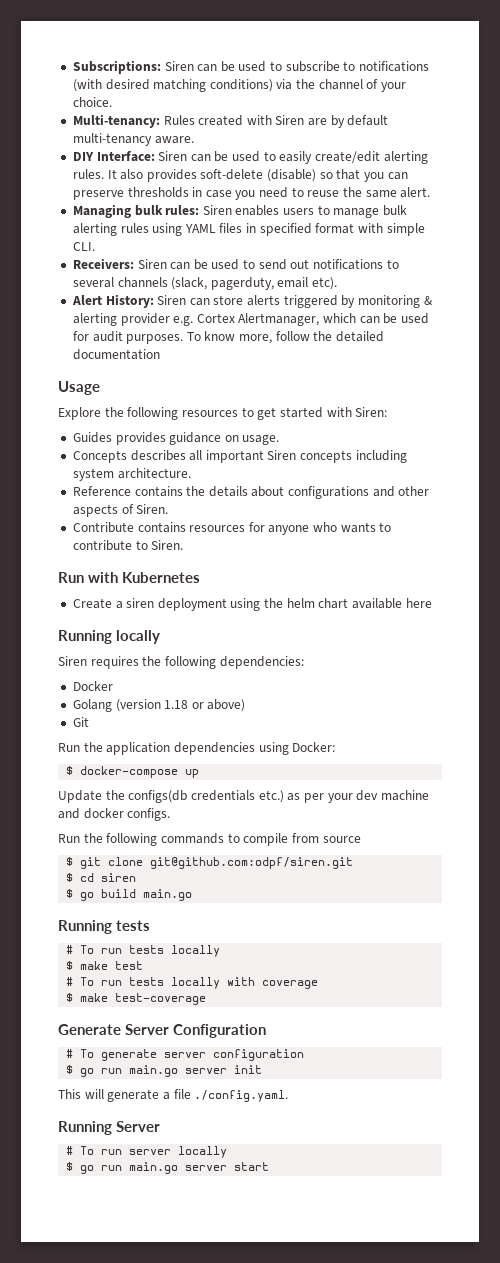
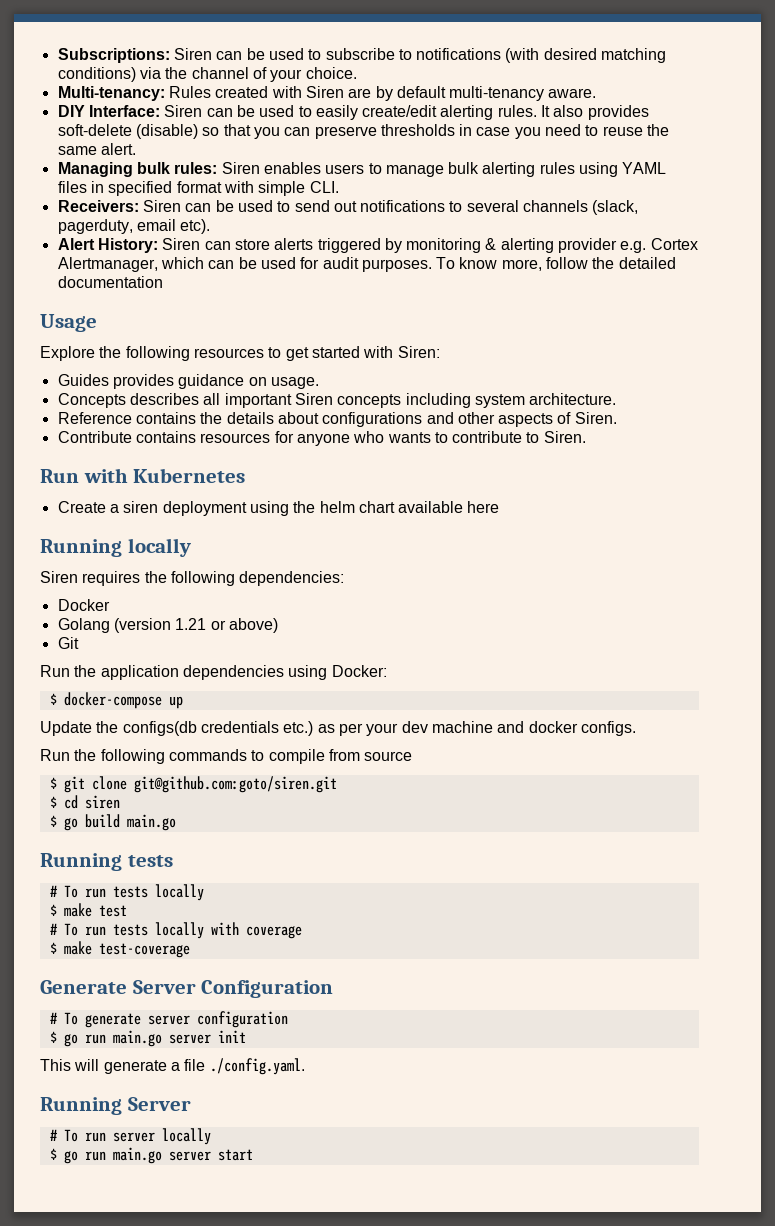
[164,700,189,709] 1.18 -> [175,618,207,630] 1.21
[150,857,354,869] git@github.com:odpf/siren.git -> [133,776,337,793] git@github.com:goto/siren.git

